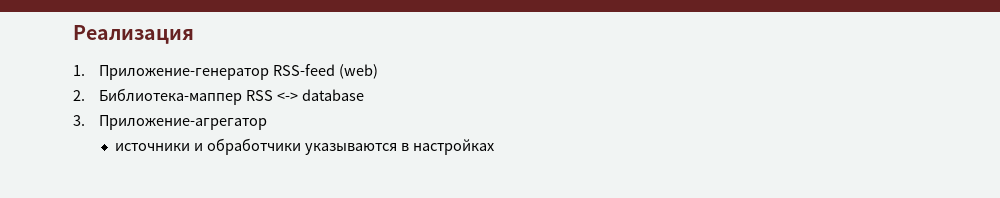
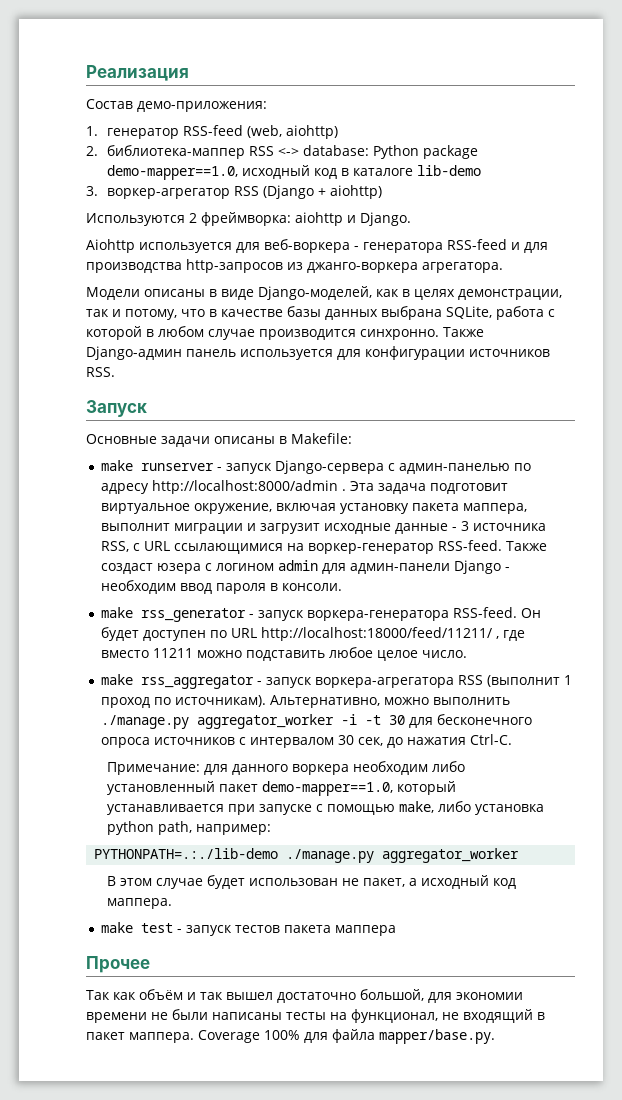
[73,64,379,80] [73,88,364,105] [73,115,268,130] [115,138,494,155] 1. Приложение-генератор RSS-feed (web) // 2. Библиотека-маппер RSS <-> database // 3. Приложение-агрегатор // источники и обработчики указываются в настройках -> [86,99,267,112] [86,125,339,139] [86,145,479,159] [107,165,482,180] [86,185,383,199] [86,212,411,226] [86,239,548,253] [86,259,503,273] [86,286,562,300] [86,306,555,320] [86,326,484,340] [86,346,550,360] [86,367,115,377] [86,400,147,417] [86,433,352,447] [101,460,532,474] [101,480,509,494] [101,503,528,514] [101,521,547,534] [101,540,548,554] [101,560,511,574] [101,580,343,594] [101,607,542,622] [101,627,526,641] [101,647,468,661] [101,674,573,689] [101,695,511,708] [101,714,533,729] [101,734,513,748] [107,761,466,775] [107,781,457,796] [107,801,545,815] [107,821,272,835] [94,848,520,863] [107,875,517,889] [107,898,173,909] [101,922,397,936] [86,956,150,973] [86,989,523,1003] [86,1009,545,1023] [86,1029,495,1044] Состав демо-приложения: // 1. генератор RSS-feed (web, aiohttp) // 2. библиотека-маппер RSS <-> database: Python package demo-mapper==1.0, исходный код в каталоге lib-demo // 3. воркер-агрегатор RSS (Django + aiohttp) // Используются 2 фреймворка: aiohttp и Django. // Aiohttp используется для веб-воркера - генератора RSS-feed и для производства http-запросов из джанго-воркера агрегатора. // Модели описаны в виде Django-моделей, как в целях демонстрации, так и потому, что в качестве базы данных выбрана SQLite, работа с которой в любом случае производится синхронно. Также Django-админ панель используется для конфигурации источников RSS. // Запуск // Основные задачи описаны в Makefile: // make runserver - запуск Django-сервера с админ-панелью по адресу http://localhost:8000/admin . Эта задача подготовит виртуальное окружение, включая установку пакета маппера, выполнит миграции и загрузит исходные данные - 3 источника RSS, с URL ссылающимися на воркер-генератор RSS-feed. Также создаст юзера c логином admin для админ-панели Django - необходим ввод пароля в консоли. // make rss_generator - запуск воркера-генератора RSS-feed. Он будет доступен по URL http://localhost:18000/feed/11211/ , где вместо 11211 можно подставить любое целое число. // make rss_aggregator - запуск воркера-агрегатора RSS (выполнит 1 проход по источникам). Альтернативно, можно выполнить ./manage.py aggregator_worker -i -t 30 для бесконечного опроса источников с интервалом 30 сек, до нажатия Ctrl-C. // Примечание: для данного воркера необходим либо установленный пакет demo-mapper==1.0, который устанавливается при запуске с помощью make, либо установка python path, например: // PYTHONPATH=.:./lib-demo ./manage.py aggregator_worker // В этом случае будет использован не пакет, а исходный код маппера. // make test - запуск тестов пакета маппера // Прочее // Так как объём и так вышел достаточно большой, для экономии времени не были написаны тесты на функционал, не входящий в пакет маппера. Coverage 100% для файла mapper/base.py.

